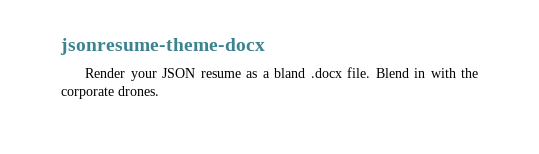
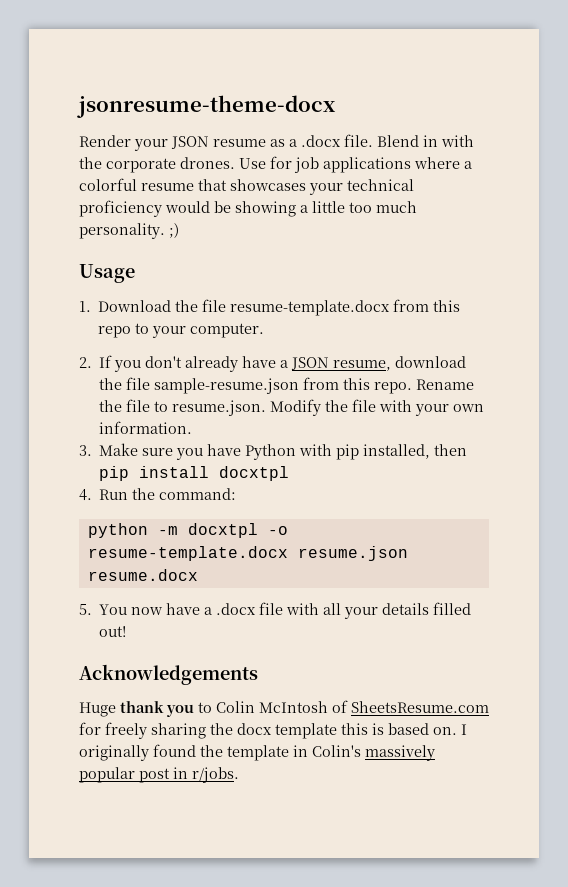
[274,68,306,78] bland -> (297, 143) none
(159, 91) none -> [239,156,472,173] [79,178,414,195] [79,200,417,217] [79,223,179,239] [79,264,135,283] [79,299,461,316] [98,323,265,338] [79,355,467,372] [99,377,475,394] [99,399,485,416] [99,421,193,434] [79,443,468,460] [99,466,290,481] [79,488,237,501] [87,523,288,538] [87,546,408,561] [87,569,198,581] [79,602,472,619] [99,626,127,637] [79,664,258,685] [79,700,489,717] [79,722,467,739] [79,744,435,761] [79,767,239,783] Use for job applications where a colorful resume that showcases your technical proficiency would be showing a little too much personality. ;) // Usage // 1. Download the file resume-template.docx from this repo to your computer. // 2. If you don't already have a JSON resume, download the file sample-resume.json from this repo. Rename the file to resume.json. Modify the file with your own information. // 3. Make sure you have Python with pip installed, then pip install docxtpl // 4. Run the command: // python -m docxtpl -o resume-template.docx resume.json resume.docx // 5. You now have a .docx file with all your details filled out! // Acknowledgements // Huge thank you to Colin McIntosh of SheetsResume.com for freely sharing the docx template this is based on. I originally found the template in Colin's massively popular post in r/jobs.

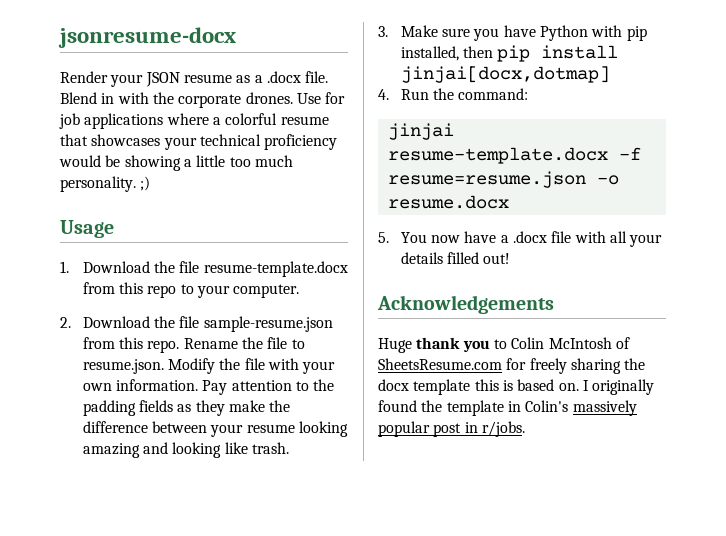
[77,95,336,118] jsonresume-theme-docx -> [58,27,236,48] jsonresume-docx
[99,355,467,372] If you don't already have a JSON resume, download -> [82,316,150,328] Download
(193, 427) none -> [202,379,335,395] [82,400,291,416] [82,421,348,437] [82,442,289,458] Pay attention to the padding fields as they make the difference between your resume looking amazing and looking like trash.
[219,466,290,481] docxtpl -> [400,66,610,83] jinjai[docx,dotmap]
[87,523,288,538] [87,546,408,561] python -m docxtpl -o resume-template.docx resume.json -> [387,123,454,140] [387,147,641,164] [387,171,619,188] jinjai resume-template.docx -f resume=resume.json -o

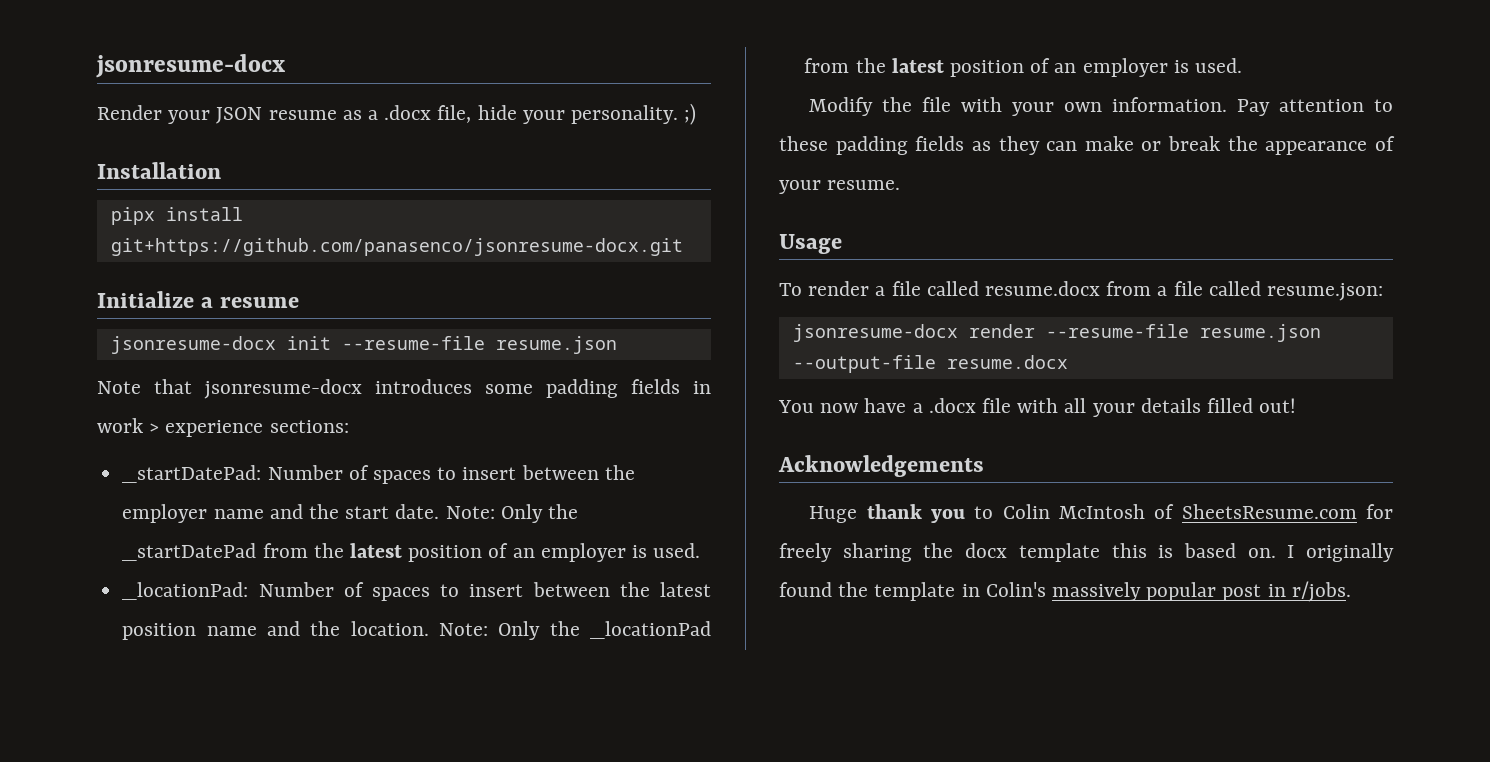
[305,71,329,83] [60,92,346,108] [59,113,329,129] [60,134,338,150] [59,155,293,171] [60,176,151,192] [60,220,114,238] [60,261,348,277] [82,282,300,298] [60,316,333,332] [82,337,305,353] [82,359,164,374] file. Blend in with the corporate drones. Use for job applications where a colorful resume that showcases your technical proficiency would be showing a little too much personality. ;) // Usage // 1. Download the file resume-template.docx from this repo to your computer. // 2. Download the file sample-resume.json from this repo. Rename the file to resume.json. -> [437,103,697,125] [97,162,221,179] [110,207,243,225] [110,238,683,256] [97,291,299,308] [110,336,617,354] [97,379,711,399] [97,418,349,437] [122,465,635,484] [122,504,578,523] [122,543,701,562] [122,582,711,601] [122,621,711,640] [804,58,1242,77] file, hide your personality. ;) // Installation // pipx install git+https://github.com/panasenco/jsonresume-docx.git // Initialize a resume // jsonresume-docx init --resume-file resume.json // Note that jsonresume-docx introduces some padding fields in work > experience sections: // _startDatePad: Number of spaces to insert between the employer name and the start date. Note: Only the _startDatePad from the latest position of an employer is used. // _locationPad: Number of spaces to insert between the latest position name and the location. Note: Only the _locationPad from the latest position of an employer is used. //
[313,379,335,391] the -> [779,136,828,151] these
[228,400,291,412] [82,421,348,437] [82,442,289,458] [378,25,647,41] [400,45,619,62] [400,66,610,83] [378,88,529,100] [387,123,454,140] [387,147,641,164] [387,171,619,188] make the difference between your resume looking amazing and looking like trash. // 3. Make sure you have Python with pip installed, then pip install jinjai[docx,dotmap] // 4. Run the command: // jinjai resume-template.docx -f resume=resume.json -o -> [1046,136,1395,155] [779,180,901,194] [779,234,842,254] [779,281,1384,301] [792,324,1321,342] [792,355,936,373] can make or break the appearance of your resume. // Usage // To render a file called resume.docx from a file called resume.json: // jsonresume-docx render --resume-file resume.json --output-file
[378,232,389,243] 5. -> (1068, 362) none

